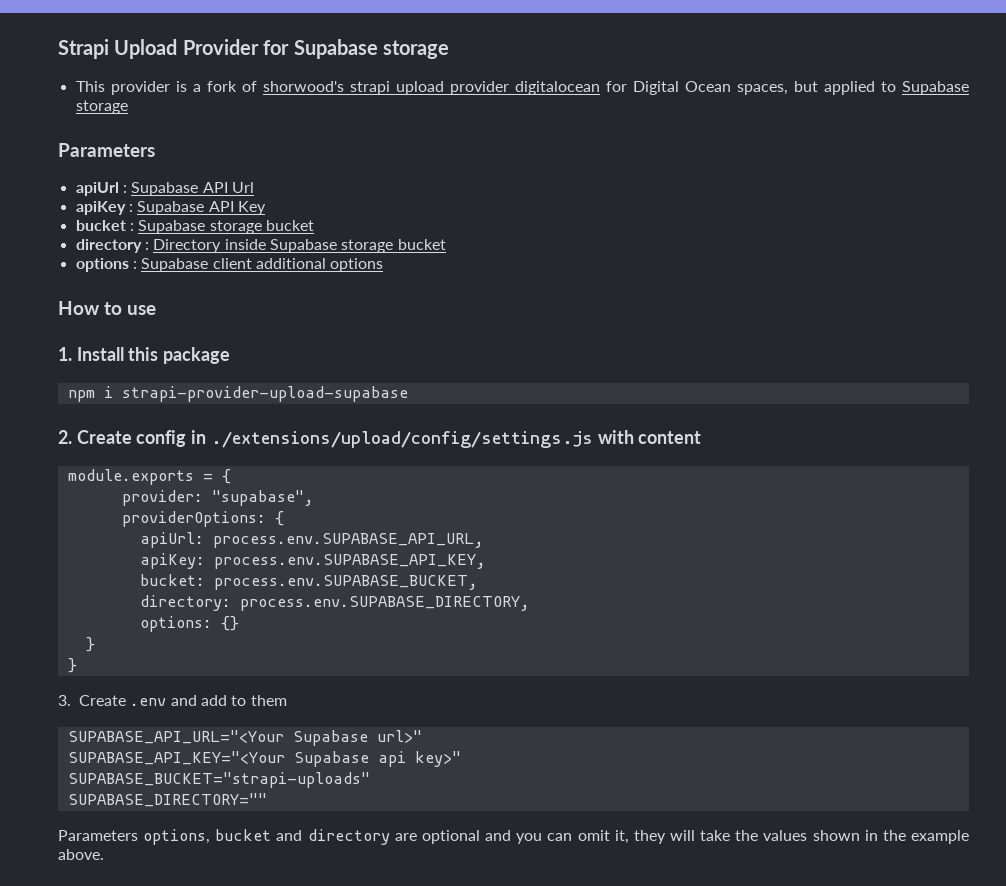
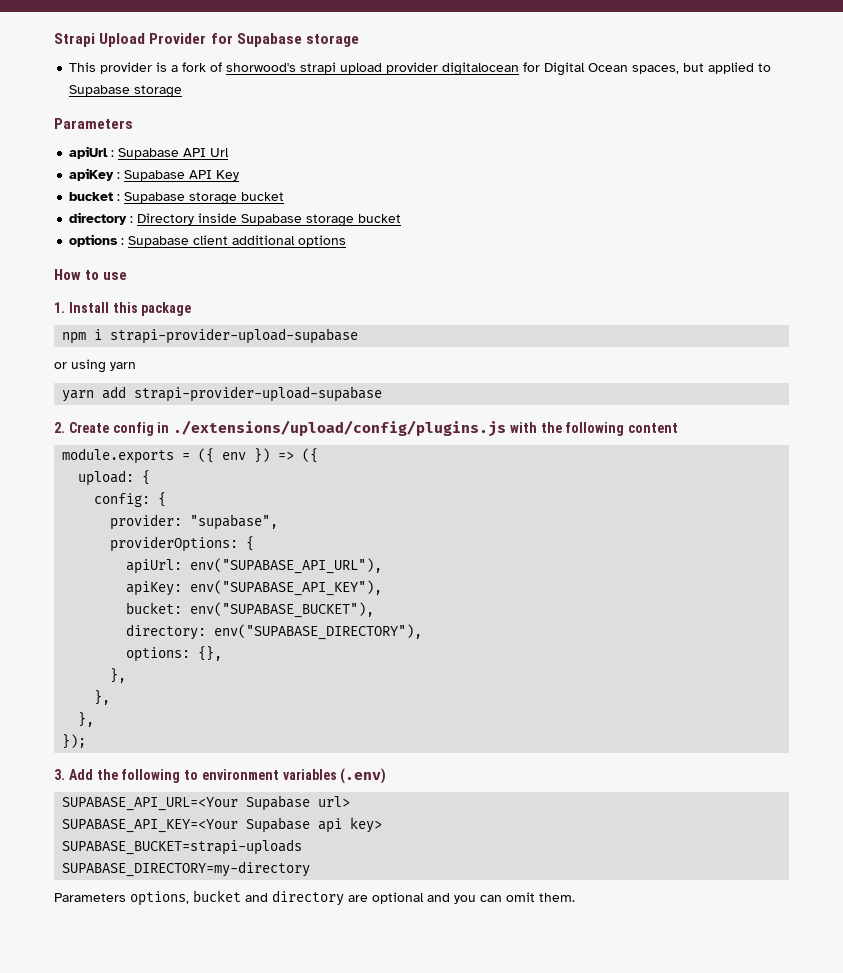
(408, 394) none -> [54,359,136,373] [62,386,383,402] // or using yarn // yarn add strapi-provider-upload-supabase
[210,430,634,448] ./extensions/upload/config/settings.js with -> [173,420,625,437] ./extensions/upload/config/plugins.js with the following
(213, 477) none -> [198,448,319,463] [78,470,151,486] [94,493,151,507] ({ env }) => ({ // upload: { // config:
[212,533,484,548] process.env.SUPABASE_API_URL, -> [190,558,383,574] env("SUPABASE_API_URL"),
[213,554,486,569] process.env.SUPABASE_API_KEY, -> [190,580,383,596] env("SUPABASE_API_KEY"),
[213,575,478,590] process.env.SUPABASE_BUCKET, -> [190,602,375,618] env("SUPABASE_BUCKET"),
[239,596,530,611] process.env.SUPABASE_DIRECTORY, -> [214,624,423,640] env("SUPABASE_DIRECTORY"),
[220,616,239,631] [85,637,95,652] [67,658,77,673] [58,695,287,706] [67,730,422,746] [67,751,461,767] [67,772,370,788] [67,793,267,807] {} // } // } // 3. Create .env and add to them // SUPABASE_API_URL="<Your Supabase url>" // SUPABASE_API_KEY="<Your Supabase api key>" // SUPABASE_BUCKET="strapi-uploads" // SUPABASE_DIRECTORY="" -> [198,646,223,661] [110,668,127,683] [94,690,111,705] [78,712,95,727] [62,734,87,749] [54,768,387,784] [62,795,351,811] [62,817,383,833] [62,839,303,855] [62,861,311,877] {}, // }, // }, // }, // }); // 3. Add the following to environment variables (.env) // SUPABASE_API_URL=<Your Supabase url> // SUPABASE_API_KEY=<Your Supabase api key> // SUPABASE_BUCKET=strapi-uploads // SUPABASE_DIRECTORY=my-directory
[614,830,969,844] [58,849,104,860] it, they will take the values shown in the example above. -> [539,893,575,902] them.

